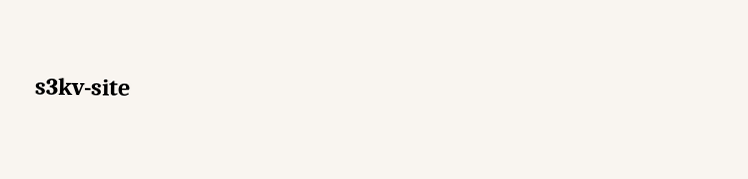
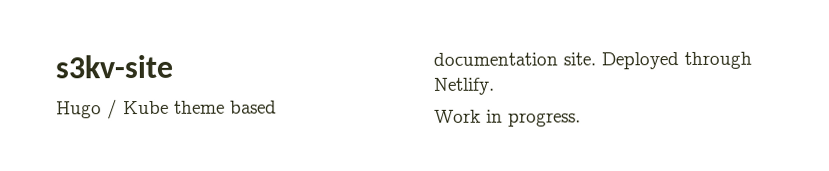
(131, 86) none -> [56,99,277,120] [433,51,752,70] [433,77,495,95] [434,109,581,127] // Hugo / Kube theme based documentation site. Deployed through Netlify. // Work in progress.

